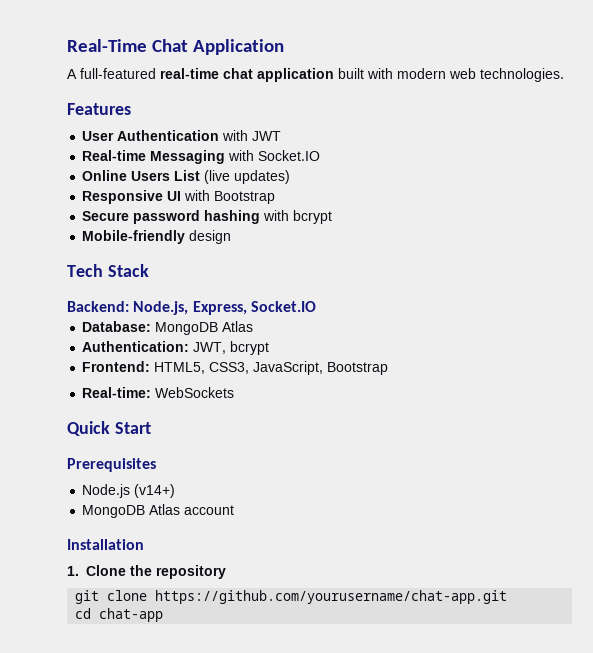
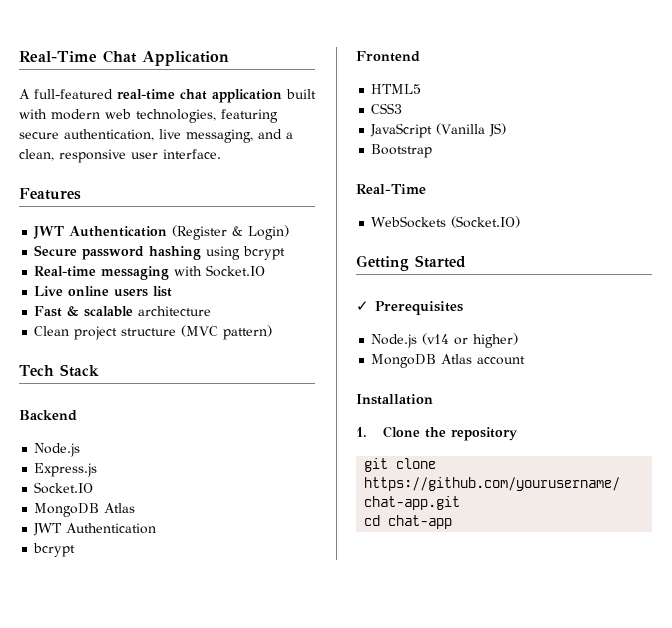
[480,68,564,82] [67,103,131,115] [82,130,282,141] [82,150,321,164] [82,170,291,184] [82,190,276,204] technologies. // Features // User Authentication with JWT // Real-time Messaging with Socket.IO // Online Users List (live updates) // Responsive UI with Bootstrap -> [136,109,278,123] [19,129,293,143] [19,149,221,163] [19,188,81,200] [33,225,290,240] technologies, featuring secure authentication, live messaging, and a clean, responsive user interface. // Features // JWT Authentication (Register & Login)
[263,210,333,224] [82,230,232,244] with bcrypt // Mobile-friendly design -> [206,246,286,260] [34,265,266,280] [34,286,173,297] [34,306,212,317] [34,325,273,340] using bcrypt // Real-time messaging with Socket.IO // Live online users list // Fast & scalable architecture // Clean project structure (MVC pattern)
[67,301,316,315] [82,321,152,332] Backend: Node.js, Express, Socket.IO // Database: -> [19,410,77,421] [34,443,81,457] [34,463,98,477] [34,482,94,494] Backend // Node.js // Express.js // Socket.IO //
[82,341,270,355] [82,361,389,375] [82,387,152,398] Authentication: JWT, bcrypt // Frontend: HTML5, CSS3, JavaScript, Bootstrap // Real-time: -> [33,523,157,536] [33,543,76,557] [356,51,420,62] [371,84,422,94] [371,103,403,114] [370,123,507,138] [371,144,433,158] [356,184,426,194] JWT Authentication // bcrypt // Frontend // HTML5 // CSS3 // JavaScript (Vanilla JS) // Bootstrap // Real-Time //
[67,421,151,436] // Quick Start // -> [451,216,521,228] [356,255,466,271] [356,301,369,311] (Socket.IO) // Getting Started // ✓
[134,484,176,498] (v14+) -> [422,333,519,348] (v14 or higher)

